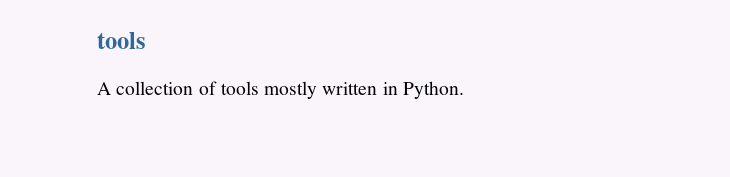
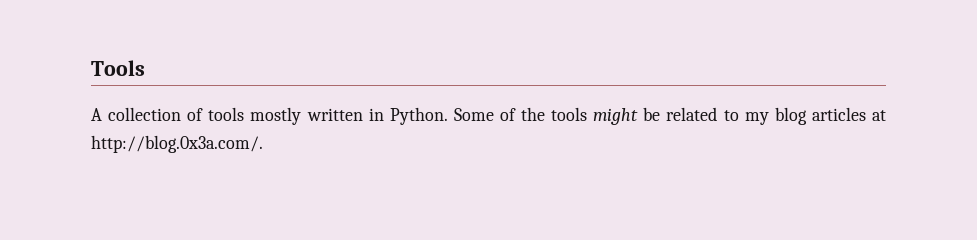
[97,32,146,49] tools -> [91,60,145,76] Tools
(464, 90) none -> [453,107,886,125] [91,135,263,153] Some of the tools might be related to my blog articles at http://blog.0x3a.com/.

